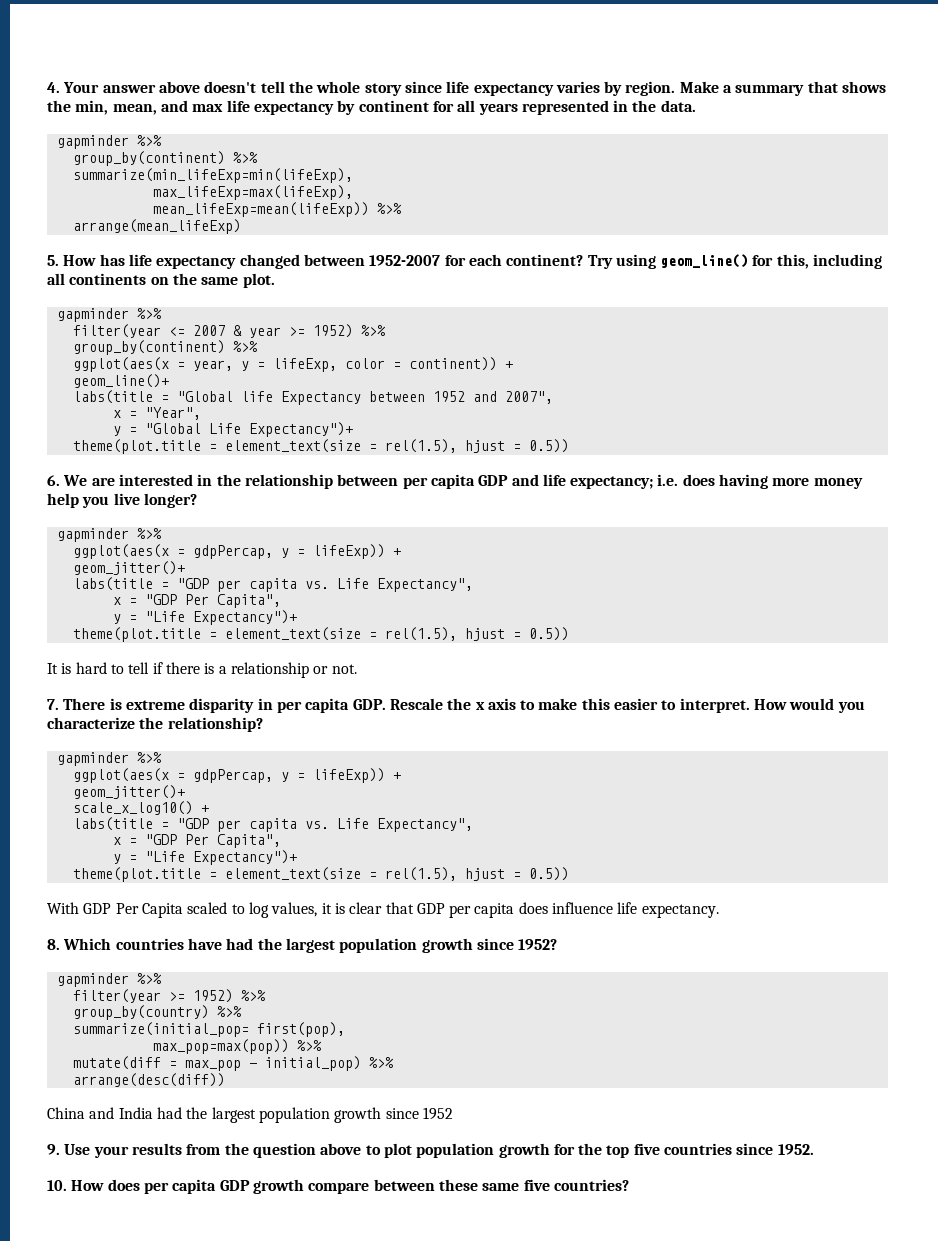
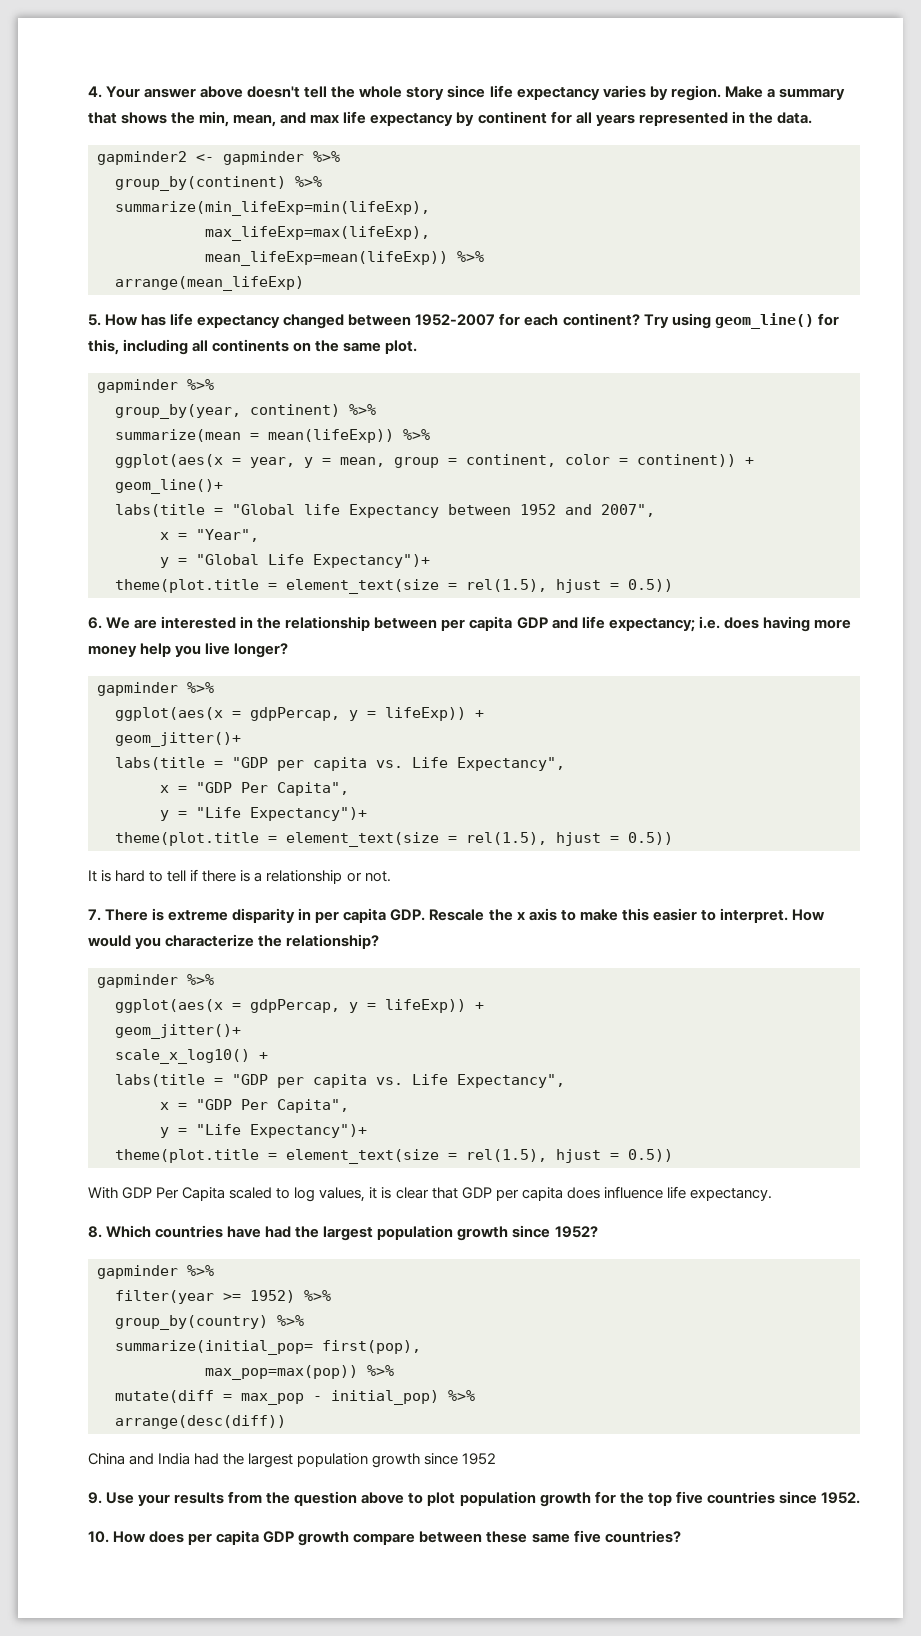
(696, 106) none -> [97,151,214,165] gapminder2 <-
[72,324,386,338] [72,340,225,355] filter(year <= 2007 & year >= 1952) %>% // group_by(continent) -> [115,404,376,419] [115,429,394,443] group_by(year, continent) %>% // summarize(mean = mean(lifeExp))
[272,358,337,372] lifeExp, -> [340,454,556,468] mean, group = continent,

